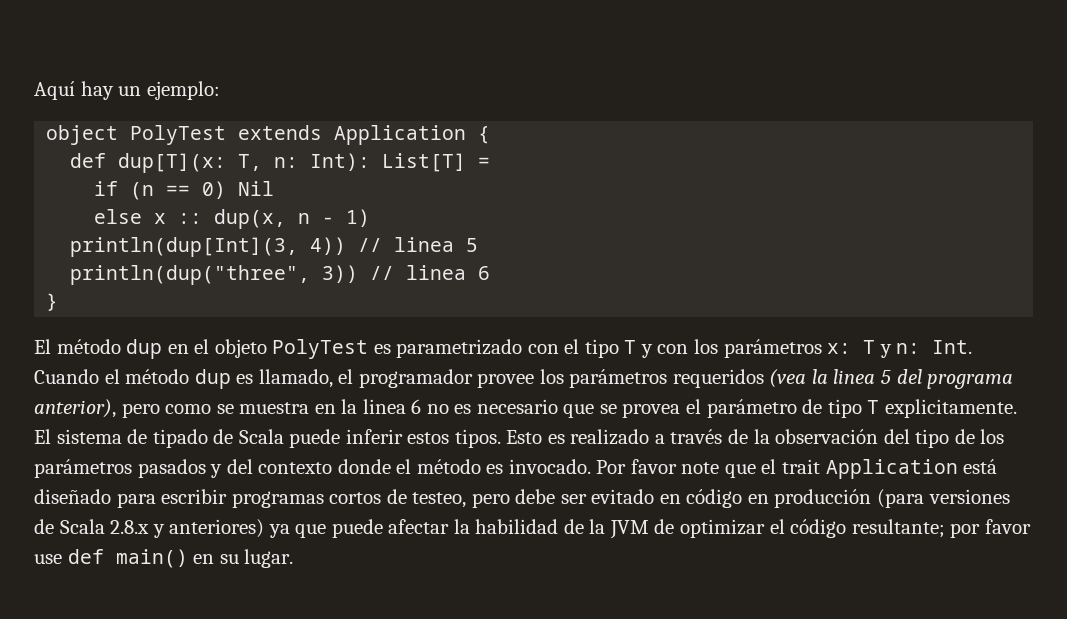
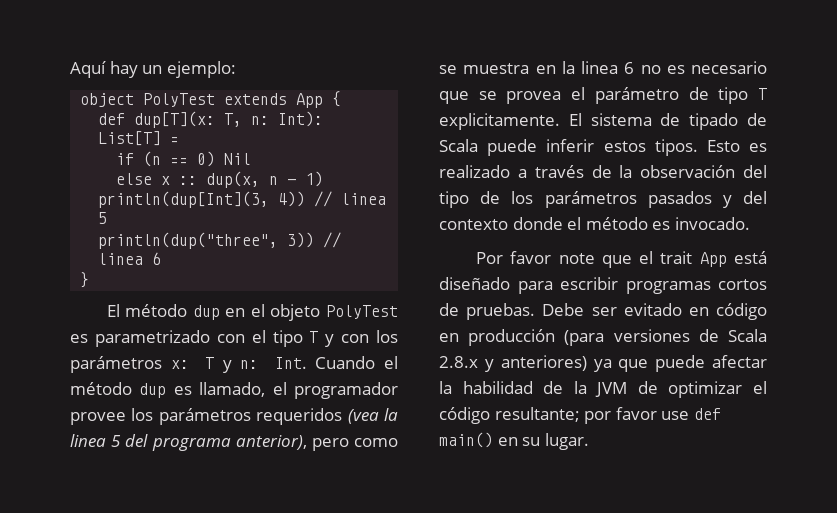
[334,125,467,145] Application -> [296,93,324,108] App
(591, 466) none -> (750, 223) //
[825,459,958,479] Application -> [699,252,727,267] App
[412,489,556,508] testeo, pero debe -> [466,303,585,320] pruebas. Debe

